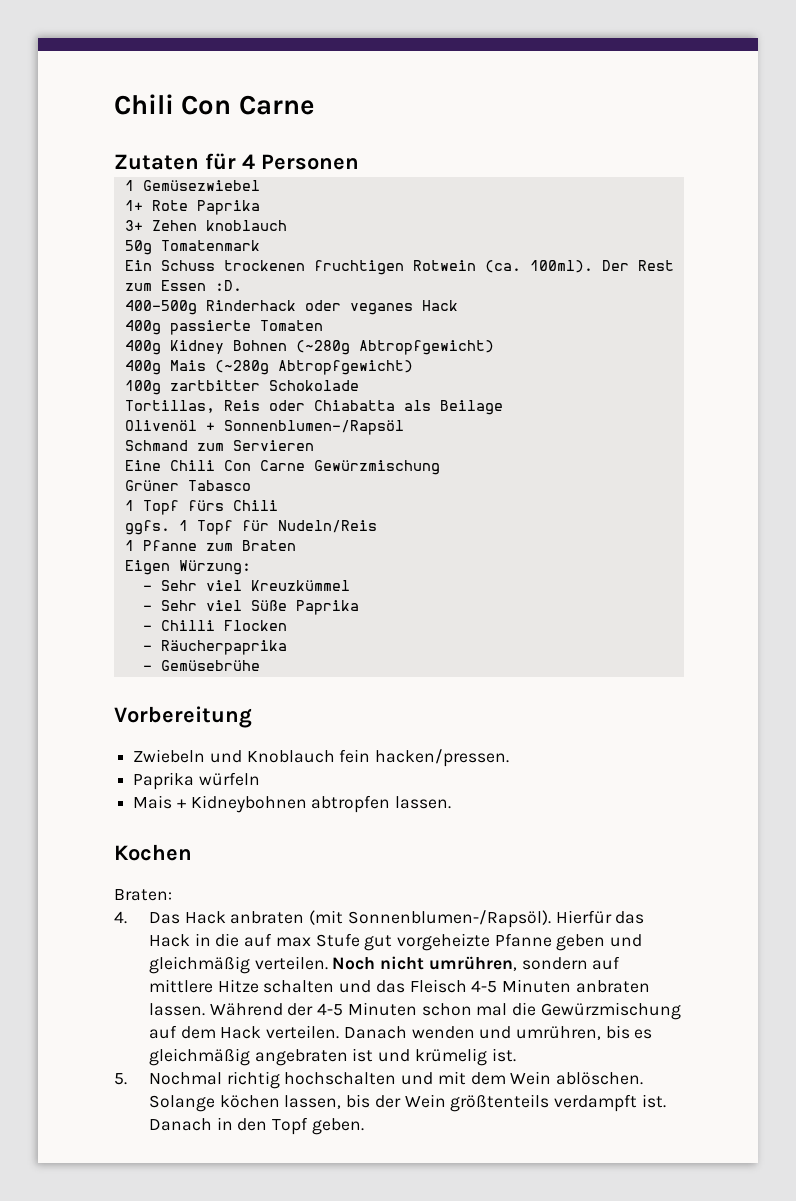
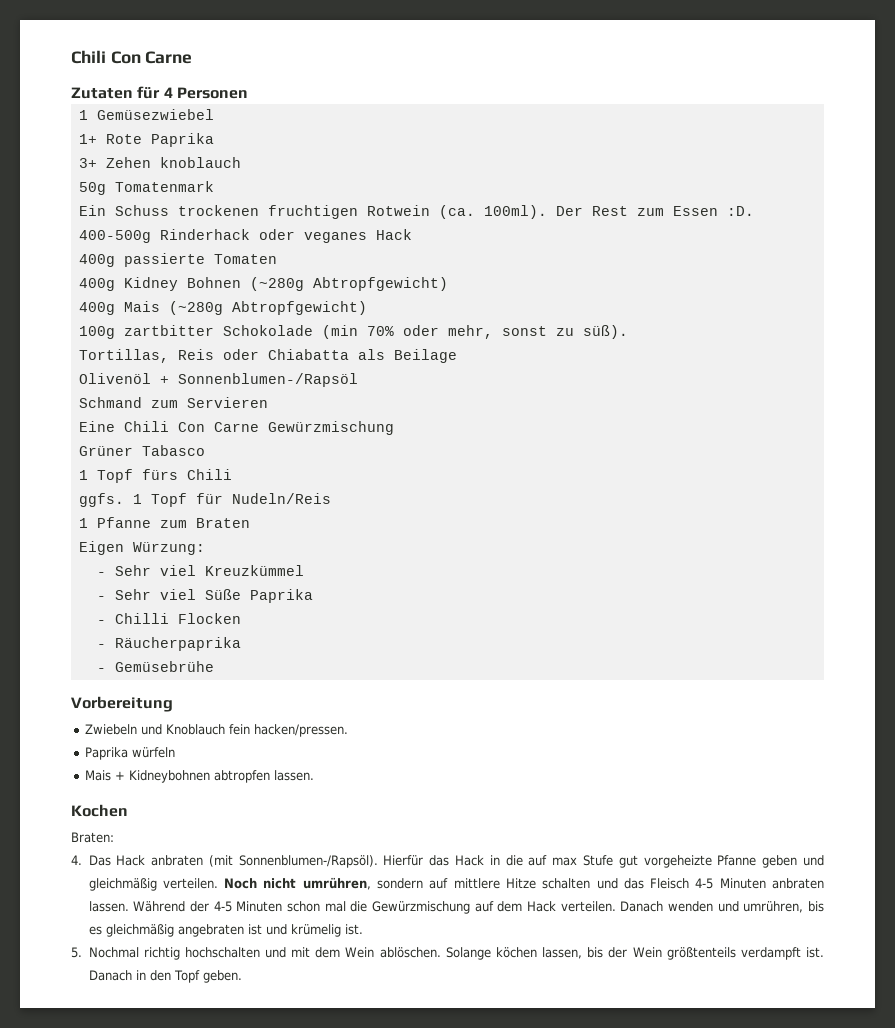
(359, 385) none -> [321,325,628,339] (min 70% oder mehr, sonst zu süß).

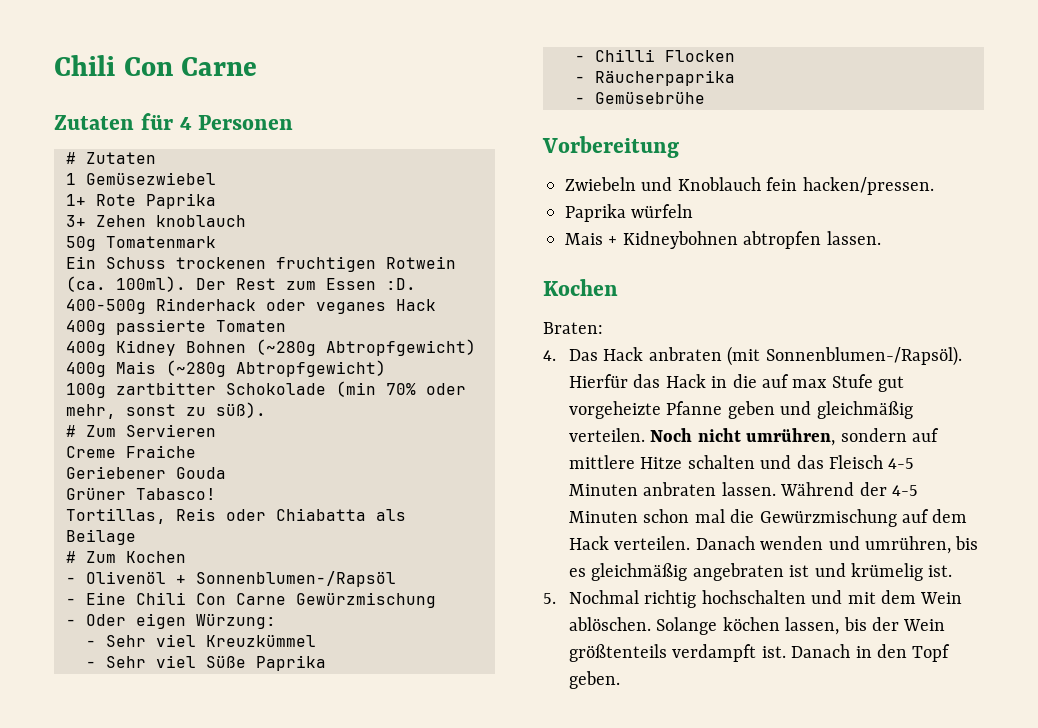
(248, 93) none -> [66,152,156,164] // # Zutaten
(628, 332) none -> [66,424,216,437] [66,445,196,458] [66,466,226,479] [66,487,216,500] // # Zum Servieren // Creme Fraiche // Geriebener Gouda // Grüner Tabasco!
(457, 356) none -> [66,551,186,563] [66,577,76,584] # Zum Kochen // -
[78,397,268,408] Schmand zum Servieren // -> [66,598,76,605] -
[78,445,205,456] [78,469,232,483] [78,493,331,507] [78,517,250,528] [78,541,124,555] Grüner Tabasco // 1 Topf fürs Chili // ggfs. 1 Topf für Nudeln/Reis // 1 Pfanne zum Braten // Eigen -> [66,613,186,629] - Oder eigen

